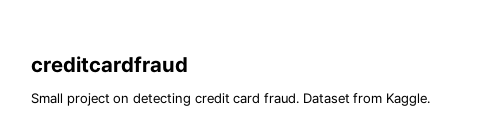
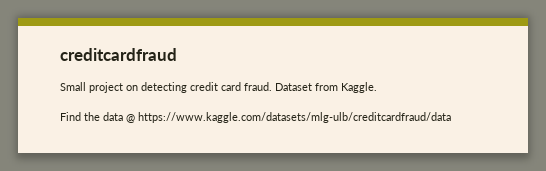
(430, 99) none -> [60,112,451,123] // Find the data @ https://www.kaggle.com/datasets/mlg-ulb/creditcardfraud/data

